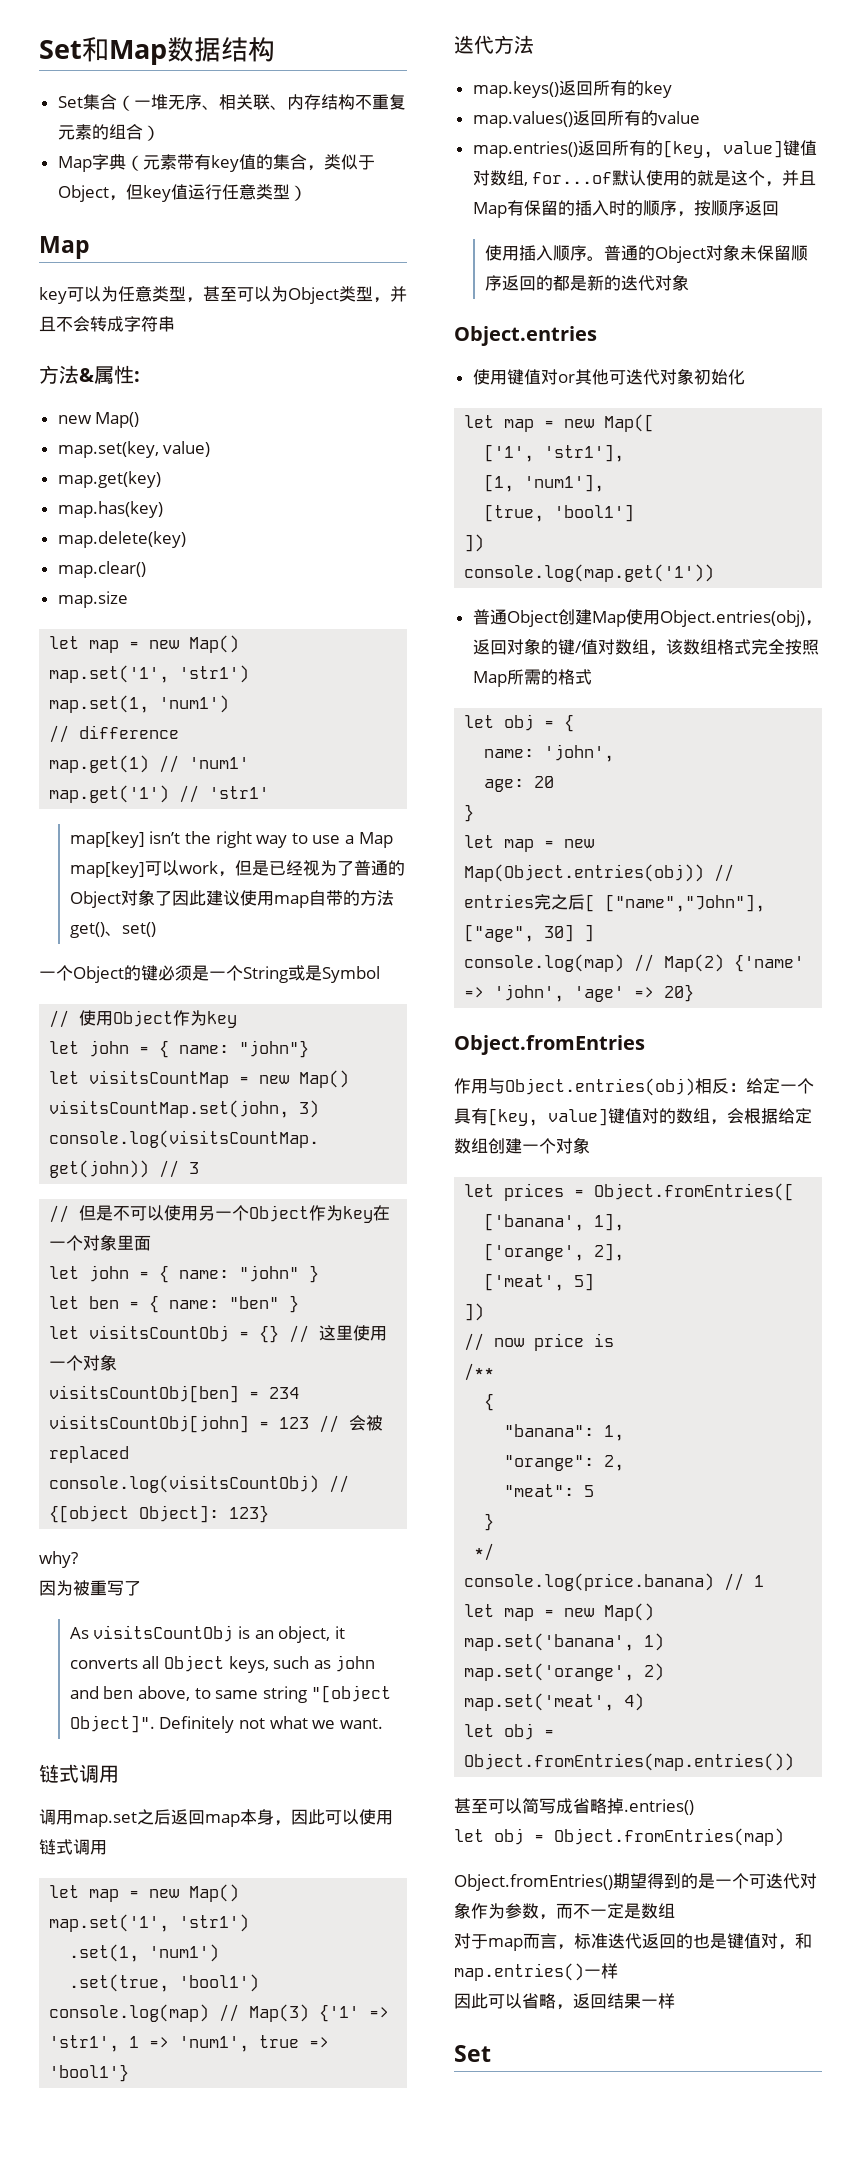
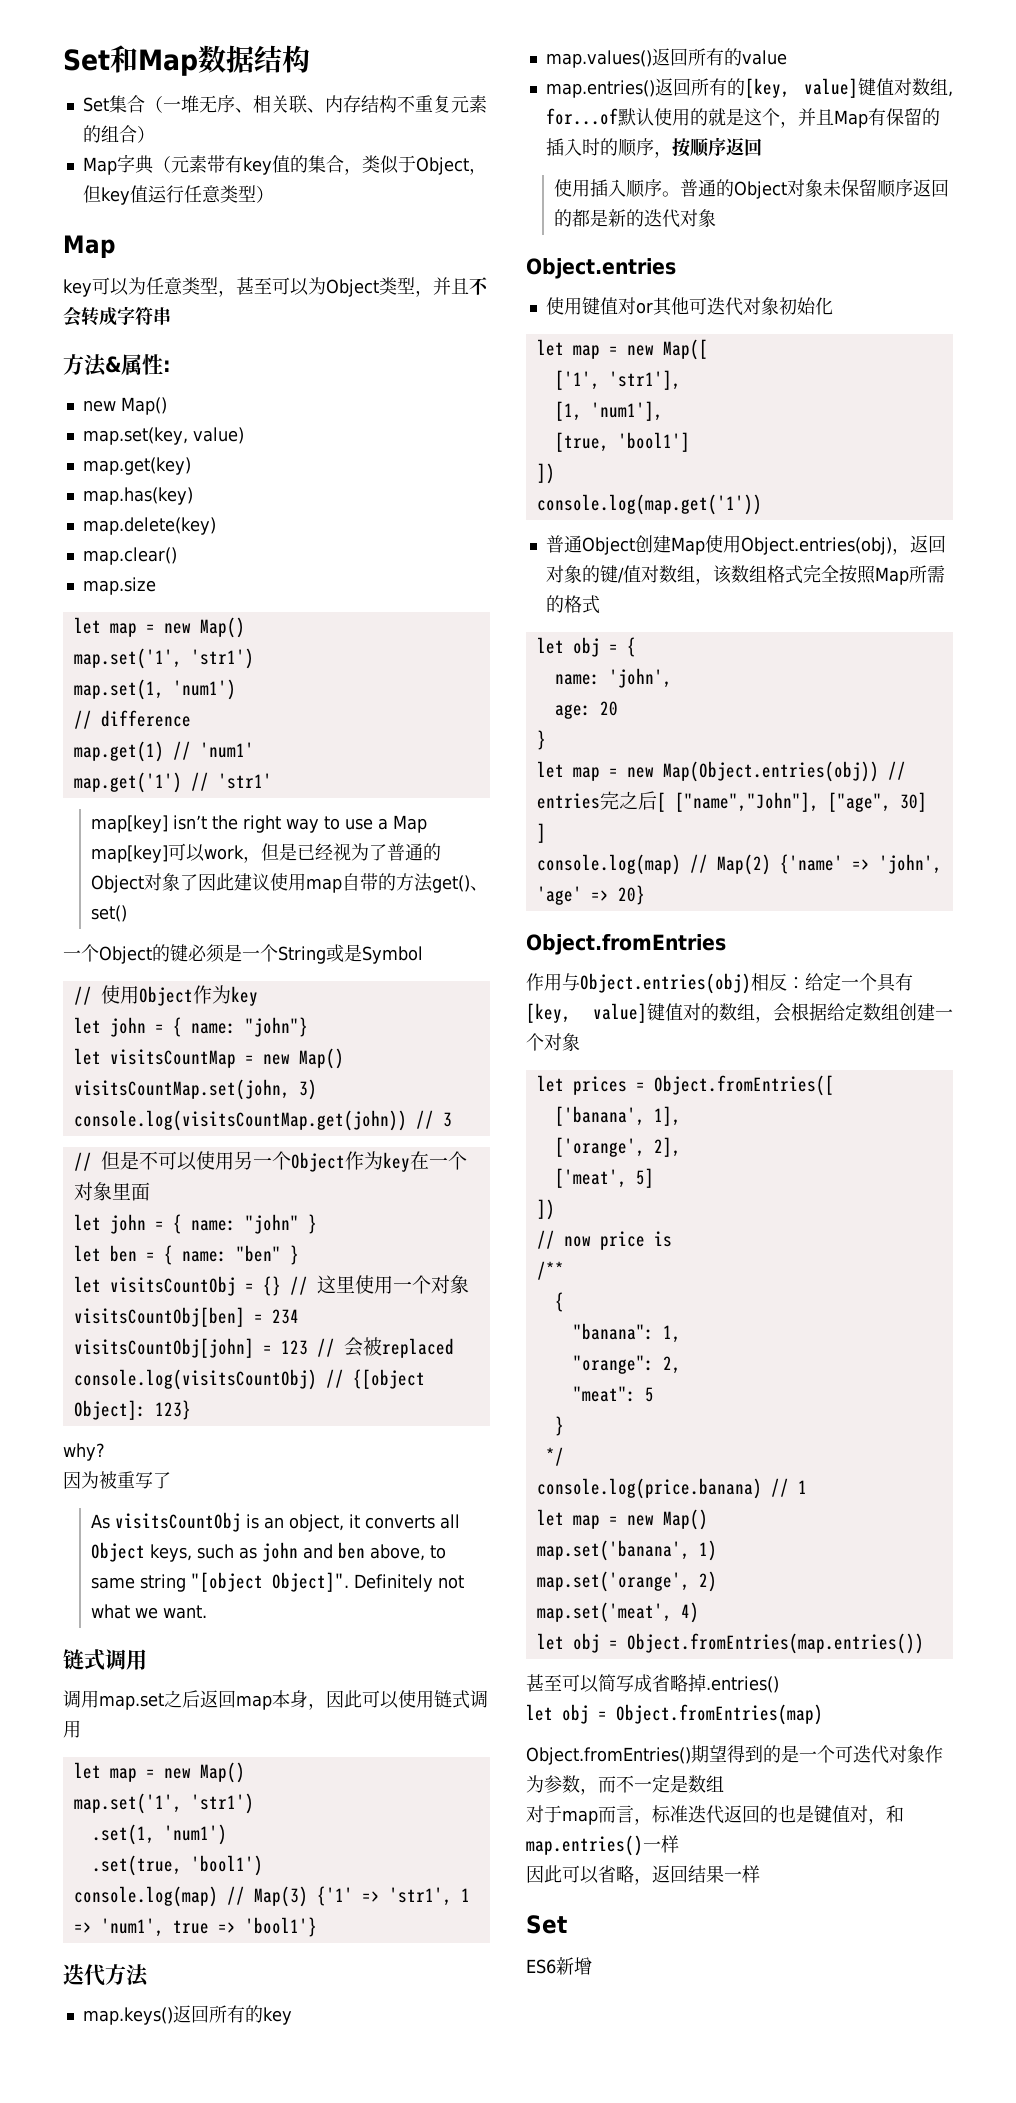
(491, 2053) none -> [526,1957,592,1975] // ES6新增

